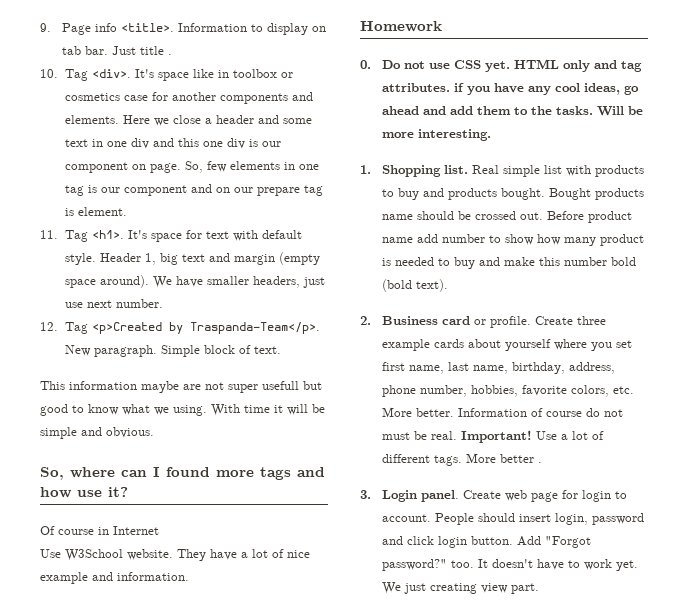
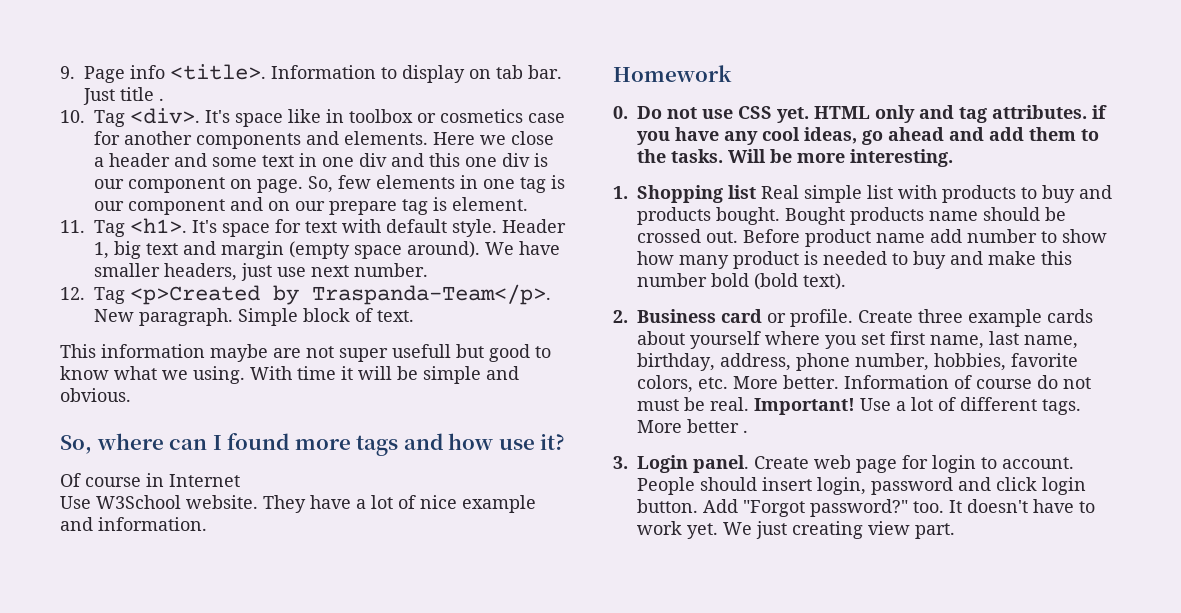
[443,165,468,174] list. -> [728,185,756,199] list

